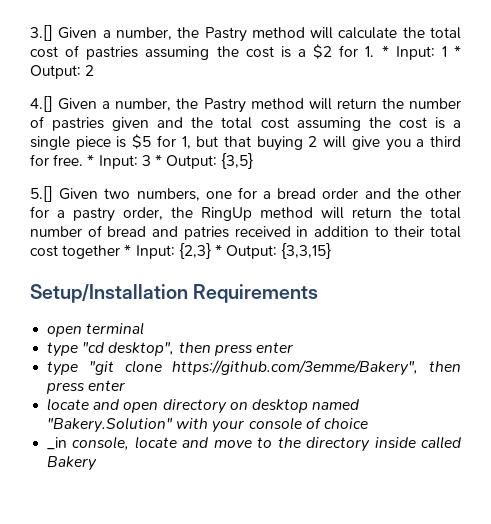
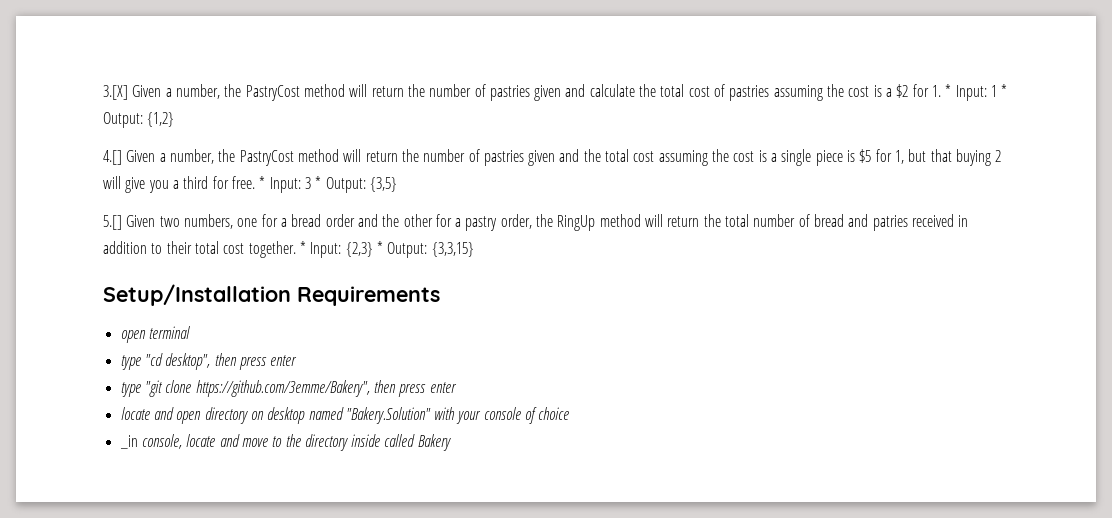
[30,25,334,42] 3.[] Given a number, the Pastry method will -> [103,84,586,101] 3.[X] Given a number, the PastryCost method will return the number of pastries given and
[85,65,95,76] 2 -> [147,112,175,127] {1,2}
[203,98,246,113] Pastry -> [239,150,294,166] PastryCost
[62,245,121,259] together -> [248,241,296,258] together.

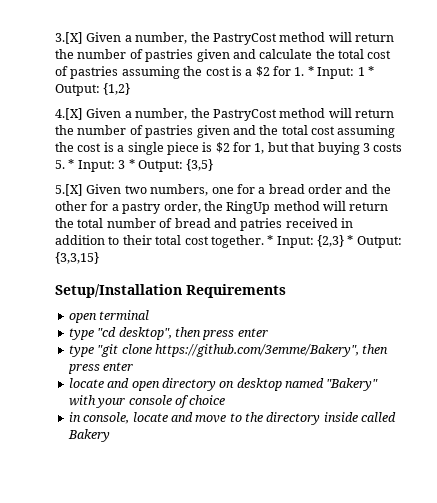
[103,150,122,165] 4.[] -> [55,108,83,120] 4.[X]
[859,149,872,163] $5 -> [215,142,230,153] $2
[995,150,1002,162] [103,176,255,193] 2 will give you a third for free. -> [362,143,403,152] [55,160,65,169] 3 costs 5.
[103,215,122,230] 5.[] -> [55,184,83,196] 5.[X]
[345,407,431,424] "Bakery.Solution" -> [326,378,379,391] "Bakery"
[119,435,138,449] _in -> [68,412,81,422] in

